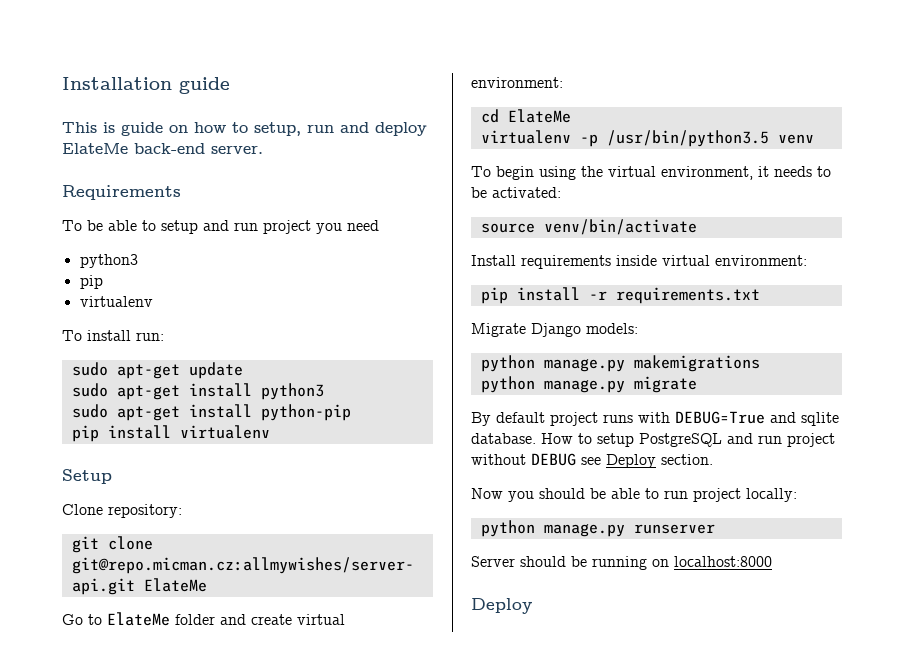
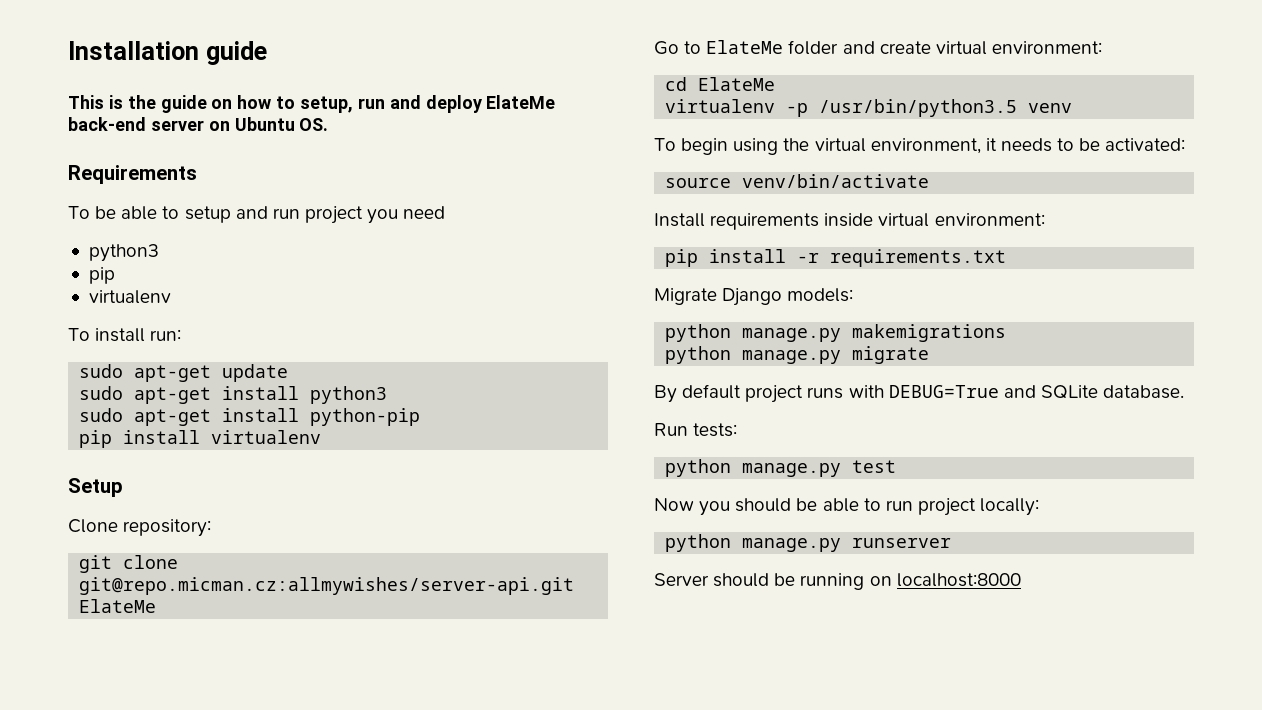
(115, 127) none -> [127,95,156,109] the
[211,146,263,154] server. -> [150,117,329,131] server on Ubuntu OS.
[801,412,839,426] sqlite -> [1040,385,1098,399] SQLite
[541,433,835,447] [471,453,713,468] How to setup PostgreSQL and run project without DEBUG see Deploy section. -> [654,423,738,437] [665,459,897,477] // Run tests: // python manage.py test
[471,598,532,614] // Deploy -> (1021, 580) none

